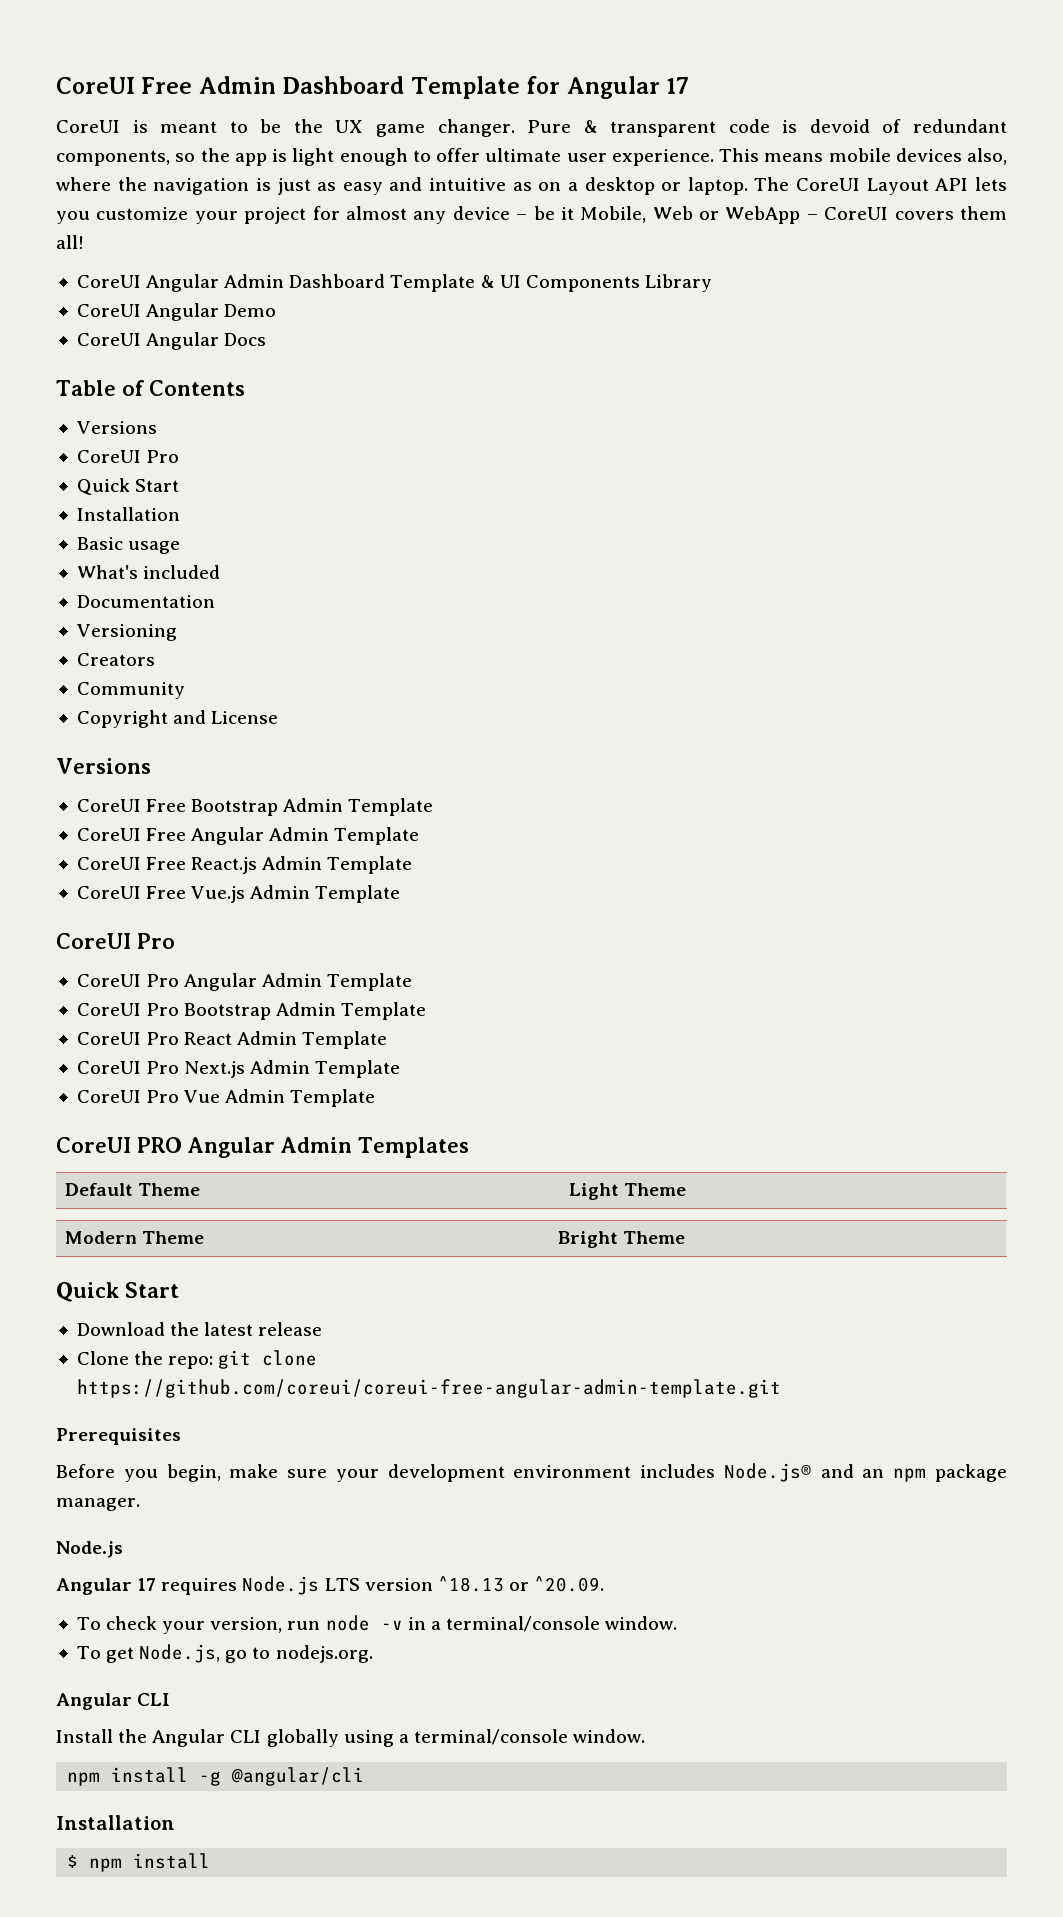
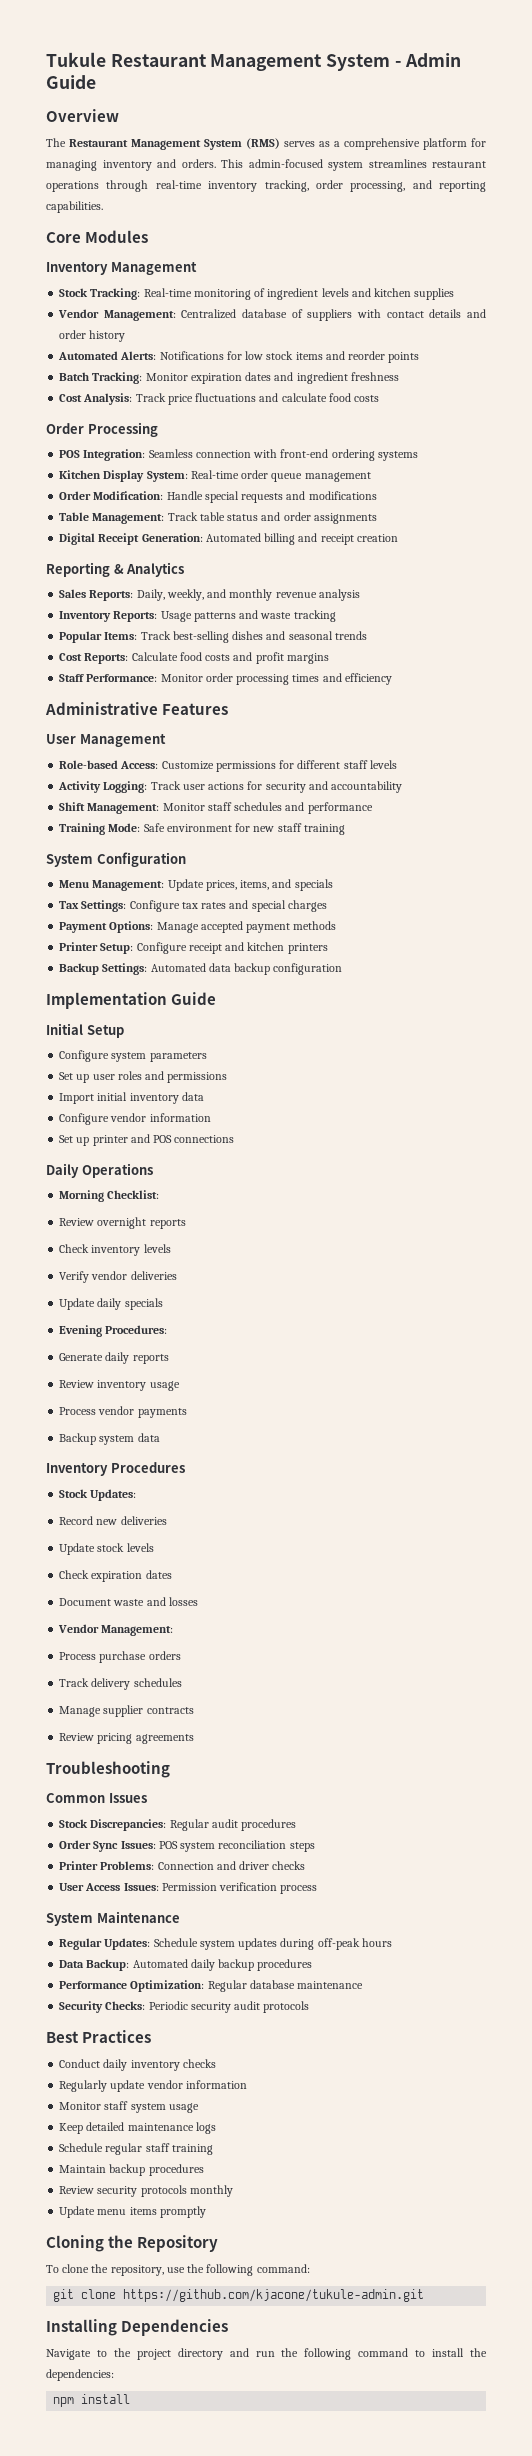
[56,76,690,99] [56,119,1007,137] [56,148,1007,166] [56,177,1008,195] [56,206,1007,224] [56,235,84,249] [76,274,712,292] [76,303,277,321] [76,332,267,350] [56,380,245,396] [76,421,157,434] [76,450,180,463] [76,478,180,495] [76,507,180,521] [76,537,181,554] [76,565,221,579] [76,595,215,608] [76,624,177,641] [76,653,155,666] [76,682,185,699] [76,710,279,728] [56,758,151,774] [76,798,434,816] [76,827,420,845] [76,856,413,874] [76,885,401,903] [56,933,175,949] [76,973,413,991] [76,1002,427,1020] [76,1031,388,1049] [76,1060,401,1078] [76,1089,376,1107] [56,1137,469,1158] [64,1183,200,1196] [568,1183,686,1200] [64,1231,204,1244] [557,1231,685,1248] [56,1282,179,1302] [76,1322,323,1336] [76,1350,318,1369] [76,1379,781,1398] [56,1428,181,1445] [56,1463,1007,1482] [56,1498,140,1511] [56,1541,123,1558] [56,1576,605,1595] [76,1615,678,1634] [76,1644,373,1663] [56,1693,171,1710] [56,1729,646,1747] [67,1767,365,1786] [56,1815,175,1830] [67,1855,79,1868] CoreUI Free Admin Dashboard Template for Angular 17 // CoreUI is meant to be the UX game changer. Pure & transparent code is devoid of redundant components, so the app is light enough to offer ultimate user experience. This means mobile devices also, where the navigation is just as easy and intuitive as on a desktop or laptop. The CoreUI Layout API lets you customize your project for almost any device – be it Mobile, Web or WebApp – CoreUI covers them all! // CoreUI Angular Admin Dashboard Template & UI Components Library // CoreUI Angular Demo // CoreUI Angular Docs // Table of Contents // Versions // CoreUI Pro // Quick Start // Installation // Basic usage // What's included // Documentation // Versioning // Creators // Community // Copyright and License // Versions // CoreUI Free Bootstrap Admin Template // CoreUI Free Angular Admin Template // CoreUI Free React.js Admin Template // CoreUI Free Vue.js Admin Template // CoreUI Pro // CoreUI Pro Angular Admin Template // CoreUI Pro Bootstrap Admin Template // CoreUI Pro React Admin Template // CoreUI Pro Next.js Admin Template // CoreUI Pro Vue Admin Template // CoreUI PRO Angular Admin Templates // Default Theme | Light Theme // Modern Theme | Bright Theme // Quick Start // Download the latest release // Clone the repo: git clone https://github.com/coreui/coreui-free-angular-admin-template.git // Prerequisites // Before you begin, make sure your development environment includes Node.js® and an npm package manager. // Node.js // Angular 17 requires Node.js LTS version ^18.13 or ^20.09. // To check your version, run node -v in a terminal/console window. // To get Node.js, go to nodejs.org. // Angular CLI // Install the Angular CLI globally using a terminal/console window. // npm install -g @angular/cli // Installation // $ -> [46,52,461,71] [46,75,96,89] [46,109,119,122] [46,138,486,150] [46,159,486,171] [46,180,486,192] [46,201,103,213] [46,230,149,243] [46,262,197,275] [59,288,455,300] [58,309,486,321] [59,330,126,342] [58,351,420,363] [59,372,399,384] [59,393,380,405] [46,422,158,437] [59,449,418,461] [59,470,371,482] [59,491,377,503] [59,512,377,524] [59,533,398,545] [46,562,185,577] [59,589,360,601] [59,610,336,622] [59,631,367,643] [59,652,329,664] [59,673,392,685] [45,702,229,715] [46,734,166,747] [59,760,397,772] [58,781,403,793] [59,802,373,814] [59,823,345,835] [46,852,186,867] [59,879,333,891] [59,900,327,912] [59,921,337,933] [59,942,328,954] [59,963,343,975] [46,992,217,1009] [46,1023,124,1038] [59,1050,207,1062] [59,1071,228,1083] [59,1092,204,1104] [59,1113,211,1125] [59,1134,235,1146] [46,1163,153,1178] [59,1190,160,1202] [59,1217,186,1229] [59,1244,171,1256] [59,1271,177,1283] [59,1298,163,1310] [59,1325,168,1337] [59,1352,169,1364] [59,1380,180,1391] [59,1406,187,1418] [59,1433,160,1445] [46,1462,185,1476] [59,1489,137,1501] [59,1516,167,1525] [59,1543,154,1555] [59,1570,172,1582] [59,1597,198,1606] [58,1624,174,1636] [59,1651,181,1663] [59,1678,182,1690] [59,1705,194,1717] [59,1733,194,1744] [46,1761,170,1778] [46,1793,147,1803] [59,1819,297,1831] [59,1840,315,1852] [59,1861,306,1870] [59,1882,318,1894] [46,1911,180,1926] [59,1938,392,1950] [59,1959,313,1971] [59,1980,364,1992] [59,2001,310,2013] [46,2030,152,2043] [59,2059,216,2071] [59,2080,247,2092] [59,2101,199,2113] [59,2122,216,2134] [59,2143,213,2155] [59,2164,204,2176] [59,2185,233,2197] [59,2206,206,2218] [46,2235,219,2252] [46,2264,310,2276] [53,2289,425,2302] [46,2319,229,2336] [46,2348,488,2360] [46,2369,114,2381] Tukule Restaurant Management System - Admin Guide // Overview // The Restaurant Management System (RMS) serves as a comprehensive platform for managing inventory and orders. This admin-focused system streamlines restaurant operations through real-time inventory tracking, order processing, and reporting capabilities. // Core Modules // Inventory Management // Stock Tracking: Real-time monitoring of ingredient levels and kitchen supplies // Vendor Management: Centralized database of suppliers with contact details and order history // Automated Alerts: Notifications for low stock items and reorder points // Batch Tracking: Monitor expiration dates and ingredient freshness // Cost Analysis: Track price fluctuations and calculate food costs // Order Processing // POS Integration: Seamless connection with front-end ordering systems // Kitchen Display System: Real-time order queue management // Order Modification: Handle special requests and modifications // Table Management: Track table status and order assignments // Digital Receipt Generation: Automated billing and receipt creation // Reporting & Analytics // Sales Reports: Daily, weekly, and monthly revenue analysis // Inventory Reports: Usage patterns and waste tracking // Popular Items: Track best-selling dishes and seasonal trends // Cost Reports: Calculate food costs and profit margins // Staff Performance: Monitor order processing times and efficiency // Administrative Features // User Management // Role-based Access: Customize permissions for different staff levels // Activity Logging: Track user actions for security and accountability // Shift Management: Monitor staff schedules and performance // Training Mode: Safe environment for new staff training // System Configuration // Menu Management: Update prices, items, and specials // Tax Settings: Configure tax rates and special charges // Payment Options: Manage accepted payment methods // Printer Setup: Configure receipt and kitchen printers // Backup Settings: Automated data backup configuration // Implementation Guide // Initial Setup // Configure system parameters // Set up user roles and permissions // Import initial inventory data // Configure vendor information // Set up printer and POS connections // Daily Operations // Morning Checklist: // Review overnight reports // Check inventory levels // Verify vendor deliveries // Update daily specials // Evening Procedures: // Generate daily reports // Review inventory usage // Process vendor payments // Backup system data // Inventory Procedures // Stock Updates: // Record new deliveries // Update stock levels // Check expiration dates // Document waste and losses // Vendor Management: // Process purchase orders // Track delivery schedules // Manage supplier contracts // Review pricing agreements // Troubleshooting // Common Issues // Stock Discrepancies: Regular audit procedures // Order Sync Issues: POS system reconciliation steps // Printer Problems: Connection and driver checks // User Access Issues: Permission verification process // System Maintenance // Regular Updates: Schedule system updates during off-peak hours // Data Backup: Automated daily backup procedures // Performance Optimization: Regular database maintenance // Security Checks: Periodic security audit protocols // Best Practices // Conduct daily inventory checks // Regularly update vendor information // Monitor staff system usage // Keep detailed maintenance logs // Schedule regular staff training // Maintain backup procedures // Review security protocols monthly // Update menu items promptly // Cloning the Repository // To clone the repository, use the following command: // git clone https://github.com/kjacone/tukule-admin.git // Installing Dependencies // Navigate to the project directory and run the following command to install the dependencies: //

